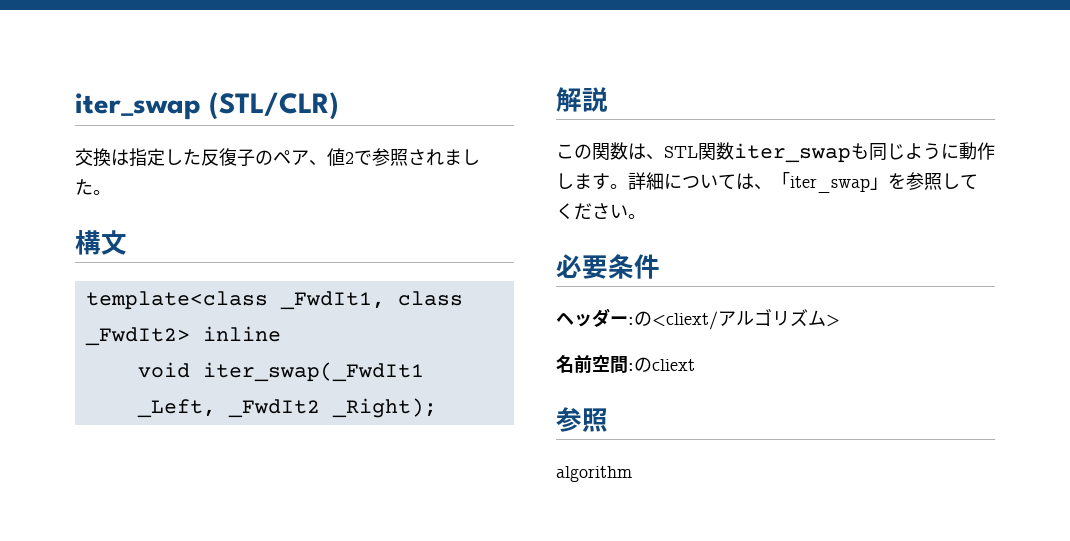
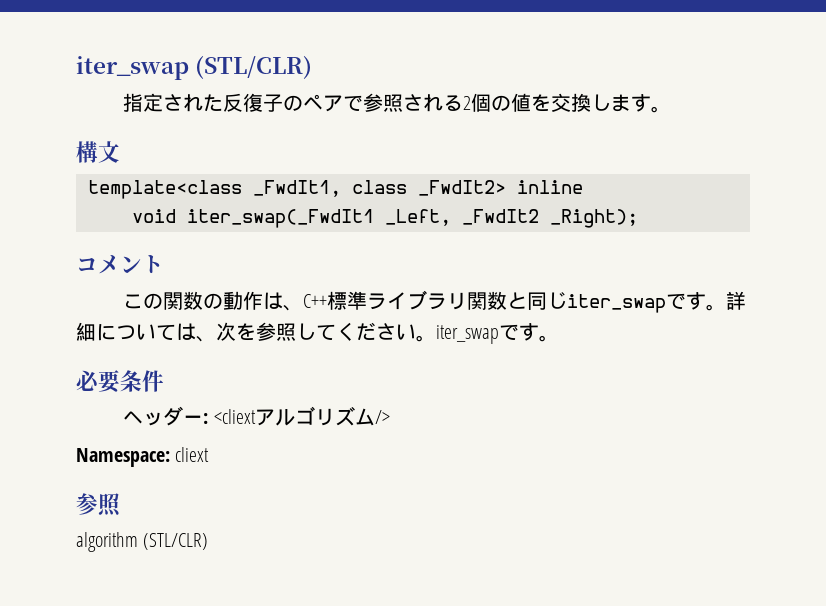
[75,148,183,167] 交換は指定し -> [123,93,204,112] 指定され
[309,148,354,166] 、値2 -> (344, 103) none
[444,149,480,165] [75,179,93,195] ました -> [443,93,652,112] る2個の値を交換します
[556,87,608,112] 解説 -> [76,255,164,274] コメント
[628,142,995,163] [556,173,592,189] は、STL関数iter_swapも同じように動作しま -> [203,290,687,313] の動作は、C++標準ライブラリ関数と同じiter_swapで
[772,172,888,193] 「iter_swap」 -> [216,322,236,341] 次
(646, 216) none -> [436,323,559,344] iter_swapです。
[634,311,718,330] の<cliext/ -> [213,409,256,424] <cliext
[826,314,840,327] [556,355,652,374] > // 名前空間:の -> [374,410,390,424] [76,448,170,467] /> // Namespace:
(632, 474) none -> [143,533,209,550] (STL/CLR)

